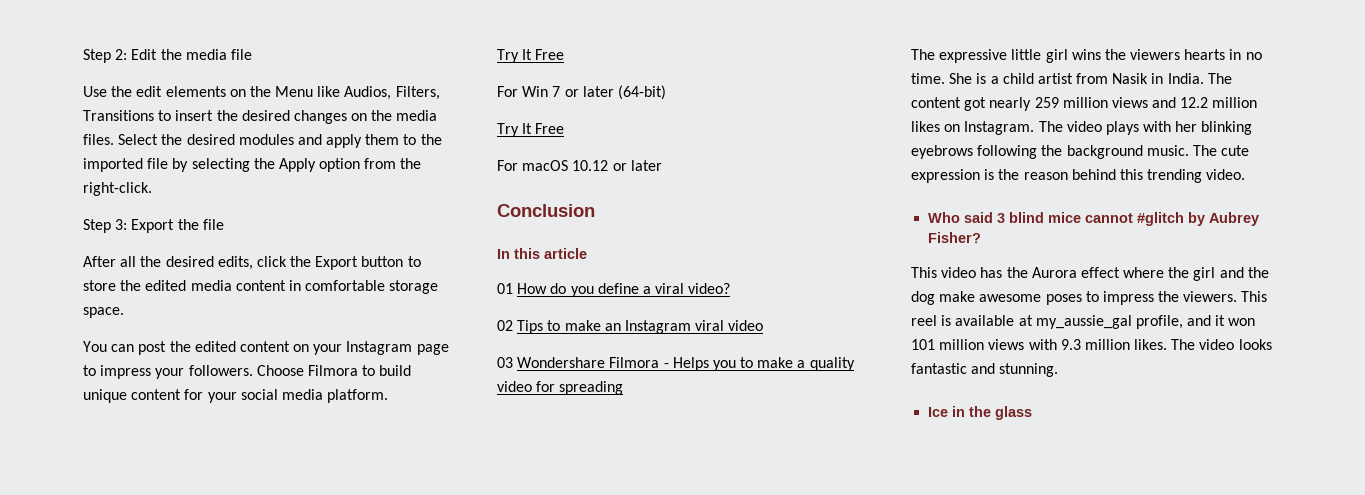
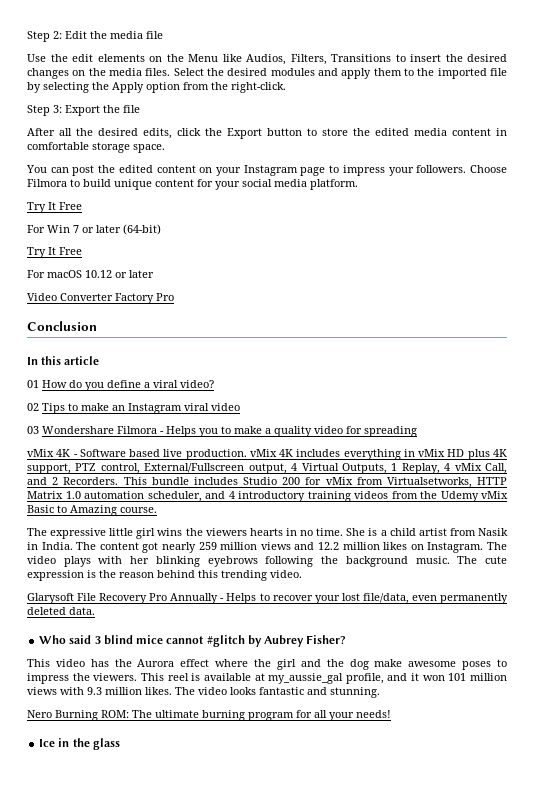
(662, 165) none -> [27,293,174,304] // Video Converter Factory Pro
(624, 388) none -> [27,449,507,460] [27,463,508,474] [27,477,508,488] [27,491,508,502] [27,505,157,516] // vMix 4K - Software based live production. vMix 4K includes everything in vMix HD plus 4K support, PTZ control, External/Fullscreen output, 4 Virtual Outputs, 1 Replay, 4 vMix Call, and 2 Recorders. This bundle includes Studio 200 for vMix from Virtualsetworks, HTTP Matrix 1.0 automation scheduler, and 4 introductory training videos from the Udemy vMix Basic to Amazing course.
(1246, 174) none -> [27,593,508,604] [27,607,95,615] // Glarysoft File Recovery Pro Annually - Helps to recover your lost file/data, even permanently deleted data.
(1059, 370) none -> [27,710,391,721] // Nero Burning ROM: The ultimate burning program for all your needs!

